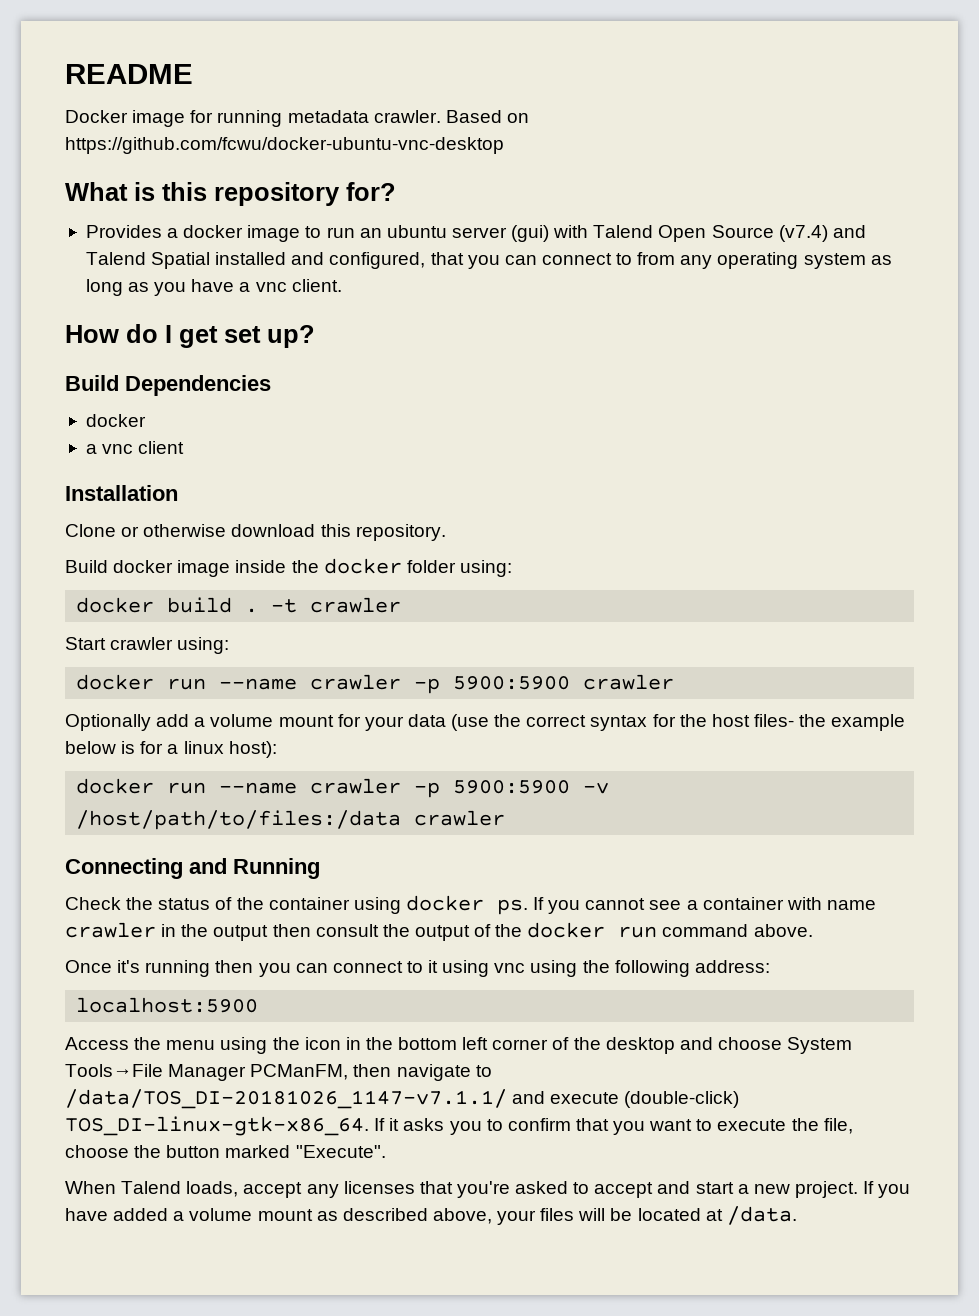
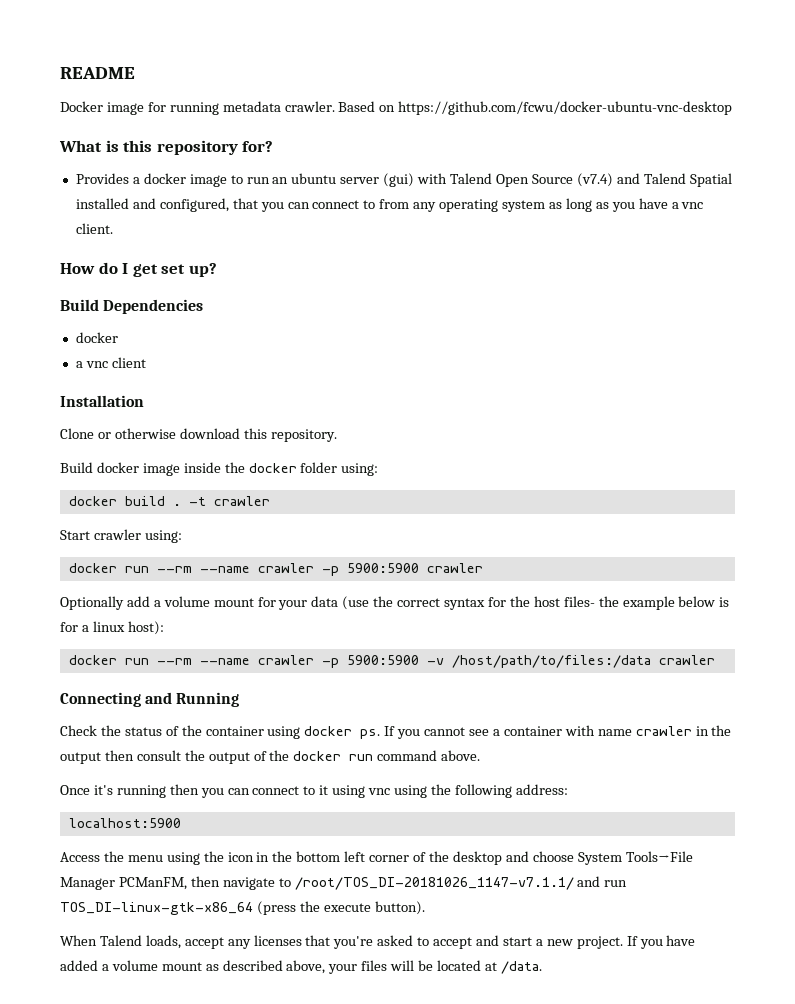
(207, 684) none -> [156,566,192,573] --rm
(207, 788) none -> [156,658,192,665] --rm
[65,1089,740,1109] [65,1116,853,1136] [65,1145,386,1158] /data/TOS_DI-20181026_1147-v7.1.1/ and execute (double-click) TOS_DI-linux-gtk-x86_64. If it asks you to confirm that you want to execute the file, choose the button marked "Execute". -> [294,876,628,890] [60,901,425,915] /root/TOS_DI-20181026_1147-v7.1.1/ and run TOS_DI-linux-gtk-x86_64 (press the execute button).

